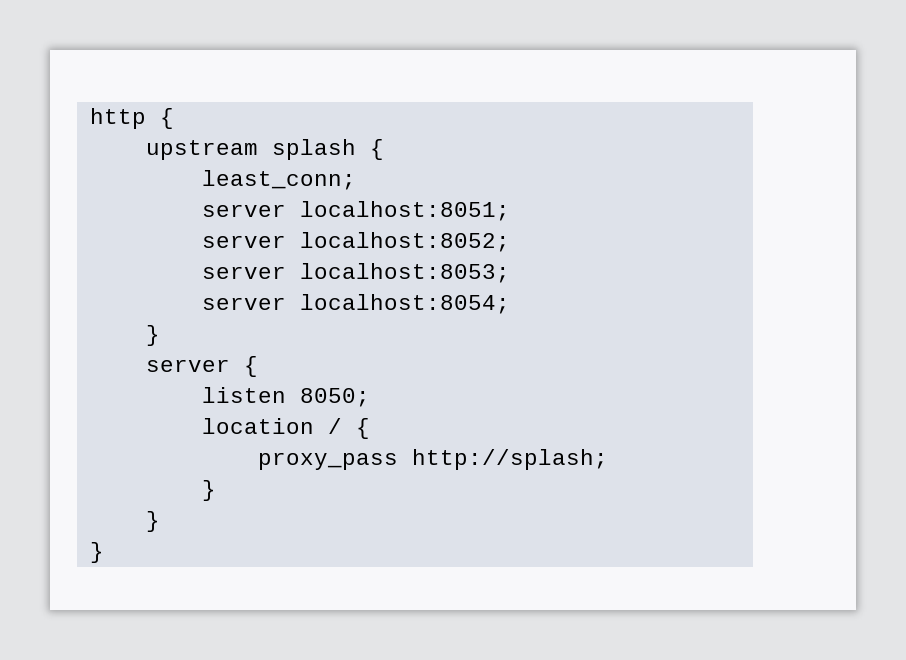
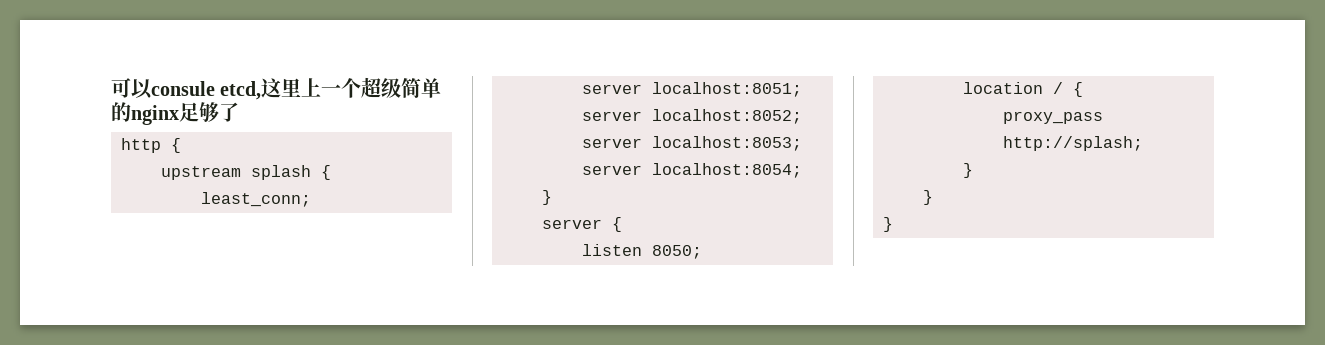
(89, 118) none -> [111,77,442,100] [111,102,239,125] 可以consule etcd,这里上一个超级简单的nginx足够了 //

